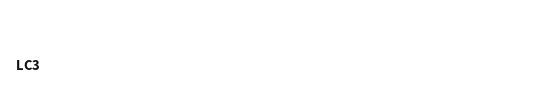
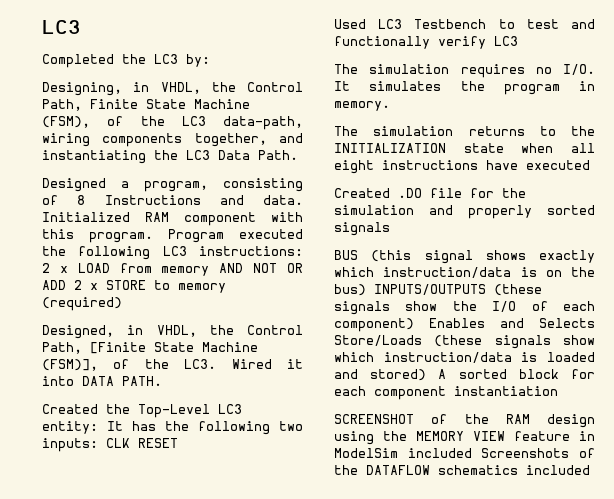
[16,60,40,70] LC3 -> [42,20,81,34] [42,54,210,68] [42,82,303,96] [42,99,250,111] [42,116,303,130] [42,133,303,147] [42,150,298,164] [42,178,303,192] [42,195,303,205] [42,212,303,226] [42,229,303,243] [42,246,303,260] [42,263,303,276] [42,280,226,293] [42,297,122,311] [42,325,303,339] [42,342,258,354] [42,359,303,371] [42,376,162,386] [42,404,242,418] [42,421,303,435] [42,438,178,452] [334,19,595,29] [334,36,518,49] [334,64,595,78] [334,81,595,95] [334,101,390,111] [334,126,595,136] [334,143,595,153] [334,160,590,174] [334,188,526,198] [334,205,595,219] [334,222,390,236] [334,250,595,264] [334,267,595,278] [334,284,542,296] [334,301,595,315] [334,318,595,332] [334,335,595,349] [334,352,595,363] [334,369,595,381] [334,386,558,400] [334,414,595,428] [334,431,595,445] [334,448,595,458] [334,465,590,475] LC3 // Completed the LC3 by: // Designing, in VHDL, the Control Path, Finite State Machine (FSM), of the LC3 data-path, wiring components together, and instantiating the LC3 Data Path. // Designed a program, consisting of 8 Instructions and data. Initialized RAM component with this program. Program executed the following LC3 instructions: 2 x LOAD from memory AND NOT OR ADD 2 x STORE to memory (required) // Designed, in VHDL, the Control Path, [Finite State Machine (FSM)], of the LC3. Wired it into DATA PATH. // Created the Top-Level LC3 entity: It has the following two inputs: CLK RESET // Used LC3 Testbench to test and functionally verify LC3 // The simulation requires no I/O. It simulates the program in memory. // The simulation returns to the INITIALIZATION state when all eight instructions have executed // Created .DO file for the simulation and properly sorted signals // BUS (this signal shows exactly which instruction/data is on the bus) INPUTS/OUTPUTS (these signals show the I/O of each component) Enables and Selects Store/Loads (these signals show which instruction/data is loaded and stored) A sorted block for each component instantiation // SCREENSHOT of the RAM design using the MEMORY VIEW feature in ModelSim included Screenshots of the DATAFLOW schematics included

